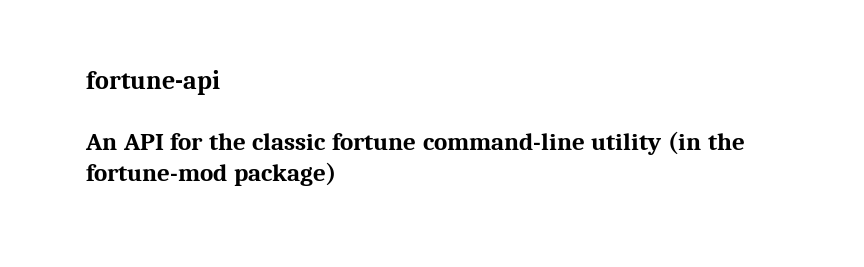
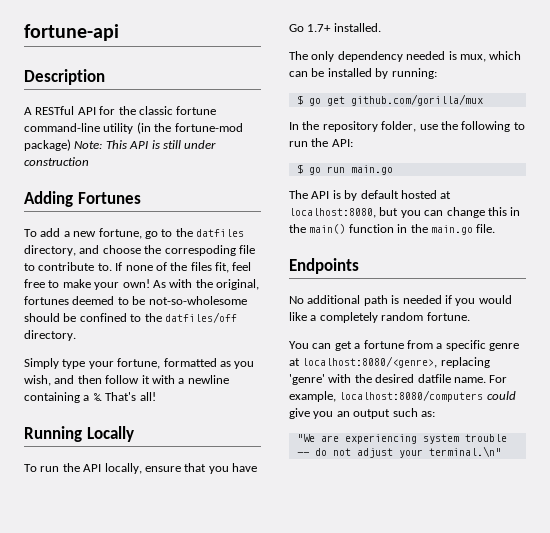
[85,134,117,150] An -> [24,69,105,85] [24,106,75,115] Description // A RESTful
(336, 174) none -> [74,140,217,149] [24,157,89,166] [24,191,141,207] [24,228,244,239] [24,245,255,256] [24,262,252,273] [24,279,259,290] [24,296,247,305] [24,312,237,323] [24,330,76,341] [24,358,255,369] [24,375,229,386] [24,392,156,403] [24,426,134,442] [24,463,257,474] [289,23,381,32] [289,51,522,62] [289,68,437,79] [296,94,483,106] [289,121,525,132] [289,138,353,147] [296,164,393,175] [289,190,452,201] [289,207,521,218] [289,224,496,235] [289,258,359,274] [289,295,512,306] [289,312,470,323] [289,340,519,351] [289,356,490,368] [289,374,508,385] [289,390,516,402] [289,408,435,419] [296,434,507,444] [296,446,501,458] Note: This API is still under construction // Adding Fortunes // To add a new fortune, go to the datfiles directory, and choose the correspoding file to contribute to. If none of the files fit, feel free to make your own! As with the original, fortunes deemed to be not-so-wholesome should be confined to the datfiles/off directory. // Simply type your fortune, formatted as you wish, and then follow it with a newline containing a %. That's all! // Running Locally // To run the API locally, ensure that you have Go 1.7+ installed. // The only dependency needed is mux, which can be installed by running: // $ go get github.com/gorilla/mux // In the repository folder, use the following to run the API: // $ go run main.go // The API is by default hosted at localhost:8080, but you can change this in the main() function in the main.go file. // Endpoints // No additional path is needed if you would like a completely random fortune. // You can get a fortune from a specific genre at localhost:8080/<genre>, replacing 'genre' with the desired datfile name. For example, localhost:8080/computers could give you an output such as: // "We are experiencing system trouble -- do not adjust your terminal.\n"

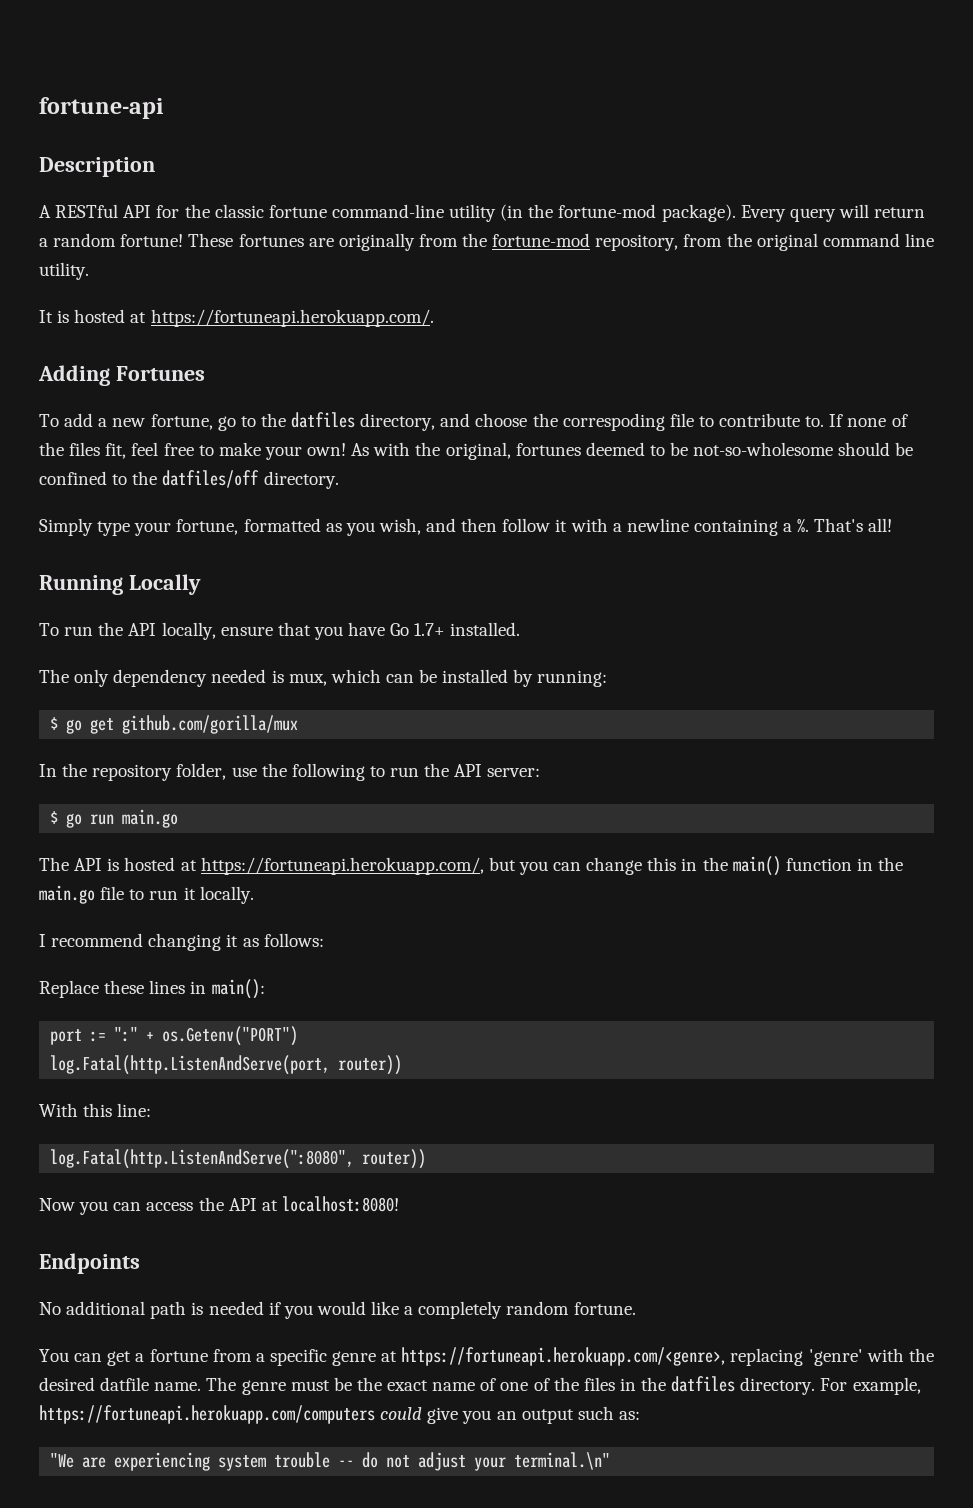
[24,139,217,151] [24,157,89,166] package) Note: This API is still under construction -> [661,204,926,222] [39,233,934,251] [39,262,89,280] [39,309,434,327] package). Every query will return a random fortune! These fortunes are originally from the fortune-mod repository, from the original command line utility. // It is hosted at https://fortuneapi.herokuapp.com/.
[331,139,353,147] API: -> [454,764,541,777] API server:
[344,190,452,201] [289,208,376,218] by default hosted at localhost:8080, -> [124,857,484,875] hosted at https://fortuneapi.herokuapp.com/,
[476,224,496,233] file. -> [100,886,254,904] [39,933,324,951] [39,979,265,999] [50,1026,299,1046] [50,1055,403,1075] [39,1103,152,1117] [50,1149,427,1169] [39,1196,399,1215] file to run it locally. // I recommend changing it as follows: // Replace these lines in main(): // port := ":" + os.Getenv("PORT") // log.Fatal(http.ListenAndServe(port, router)) // With this line: // log.Fatal(http.ListenAndServe(":8080", router)) // Now you can access the API at localhost:8080!
[302,356,438,368] localhost:8080/<genre>, -> [401,1347,726,1366] https://fortuneapi.herokuapp.com/<genre>,
(486, 380) none -> [206,1376,816,1395] The genre must be the exact name of one of the files in the datfiles directory.
[339,390,484,402] localhost:8080/computers -> [39,1405,375,1424] https://fortuneapi.herokuapp.com/computers

